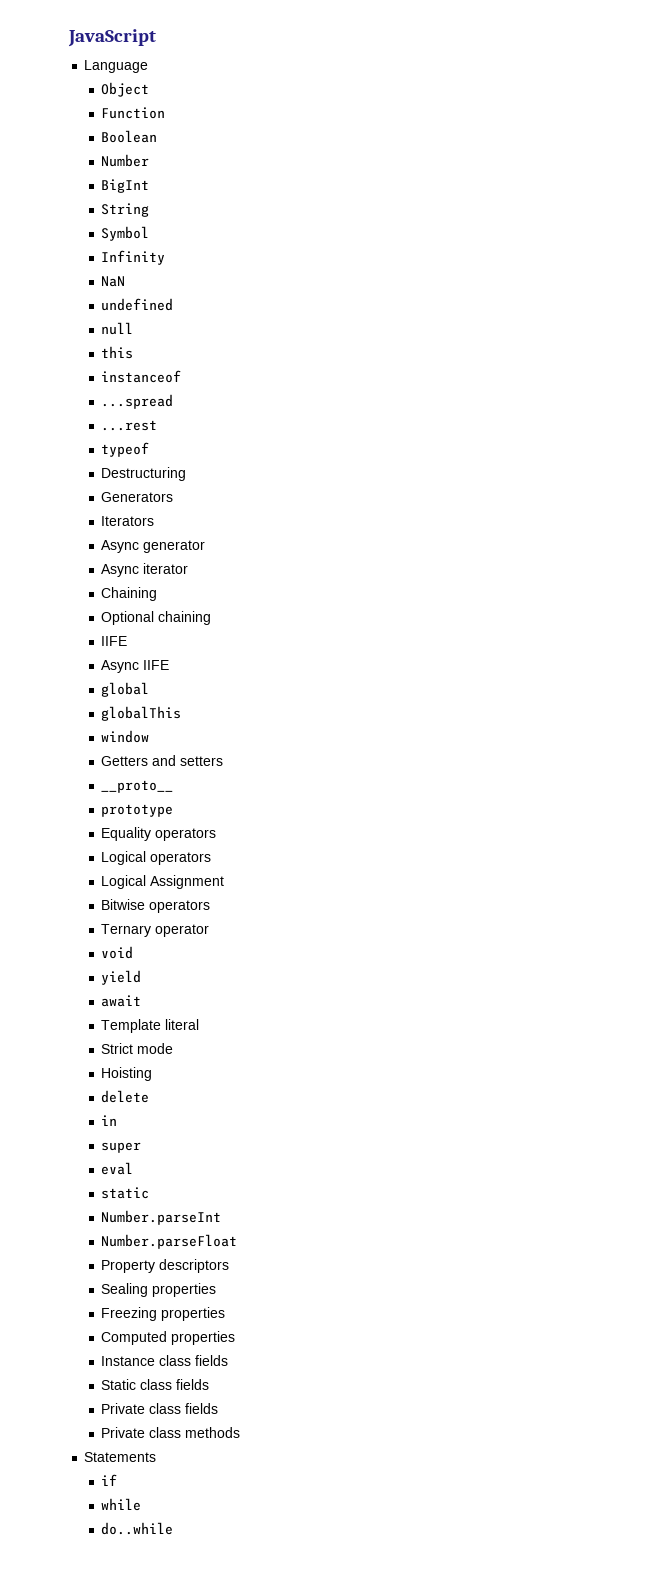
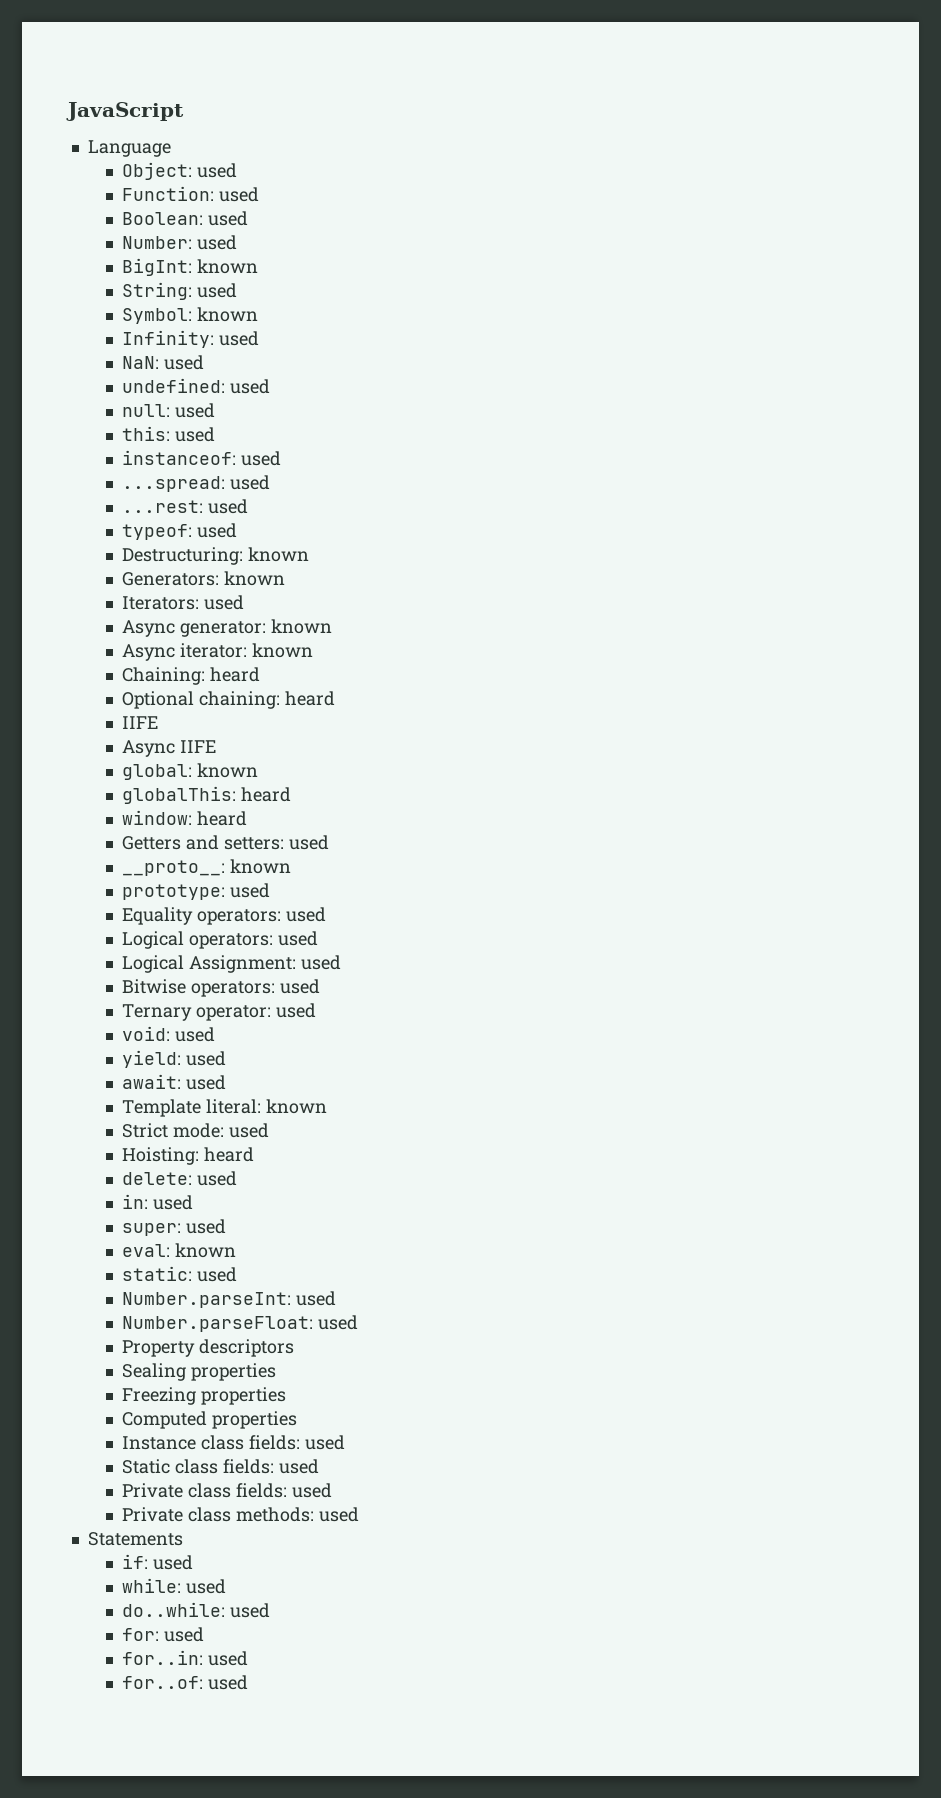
[101,82,150,97] [101,107,166,119] [101,130,158,143] [101,154,150,167] [101,179,150,193] [101,203,150,217] [101,226,150,241] [101,250,166,265] [101,276,126,287] [101,298,174,311] [101,322,134,335] [101,346,134,359] [101,370,182,383] [101,394,174,409] [101,420,158,431] [101,442,150,457] [101,467,187,481] [101,492,174,502] [101,516,155,526] [101,540,206,553] [101,563,189,577] [101,587,158,601] Object // Function // Boolean // Number // BigInt // String // Symbol // Infinity // NaN // undefined // null // this // instanceof // ...spread // ...rest // typeof // Destructuring // Generators // Iterators // Async generator // Async iterator // Chaining -> [122,162,238,180] [122,186,260,202] [122,211,249,226] [122,235,238,250] [122,258,259,276] [122,282,238,300] [122,307,259,324] [122,330,260,348] [122,355,205,370] [122,378,271,394] [122,403,216,418] [122,426,216,442] [122,450,282,466] [122,475,271,492] [122,499,249,514] [122,523,238,540] [122,547,310,565] [122,571,286,586] [122,595,245,610] [122,619,333,637] [122,643,314,661] [122,667,261,685] Object: used // Function: used // Boolean: used // Number: used // BigInt: known // String: used // Symbol: known // Infinity: used // NaN: used // undefined: used // null: used // this: used // instanceof: used // ...spread: used // ...rest: used // typeof: used // Destructuring: known // Generators: known // Iterators: used // Async generator: known // Async iterator: known // Chaining: heard
[158,611,212,625] chaining -> [199,691,336,709] chaining: heard
[101,682,150,697] [101,706,182,721] [101,730,150,743] [101,755,224,766] [101,780,174,793] [101,804,174,817] global // globalThis // window // Getters and setters // __proto__ // prototype -> [122,763,259,780] [122,786,292,804] [122,810,248,826] [122,835,329,850] [122,859,292,876] [122,883,271,900] global: known // globalThis: heard // window: heard // Getters and setters: used // __proto__: known // prototype: used
[155,828,217,841] [101,851,212,865] [101,875,225,889] operators // Logical operators // Logical Assignment -> [197,907,327,925] [122,931,319,949] [122,955,342,973] operators: used // Logical operators: used // Logical Assignment: used
[149,900,211,913] operators -> [191,979,321,997] operators: used
[155,924,210,937] [101,946,134,959] [101,970,142,985] [101,995,142,1007] operator // void // yield // await -> [196,1003,317,1021] [122,1026,216,1042] [122,1050,227,1068] [122,1074,227,1090] operator: used // void: used // yield: used // await: used
[165,1019,200,1030] literal -> [206,1099,328,1114] literal: known
[137,1043,174,1054] [101,1067,153,1081] [101,1090,150,1103] [101,1115,118,1126] [101,1142,142,1153] [101,1162,134,1175] [101,1187,150,1199] [101,1210,222,1225] [101,1234,238,1249] mode // Hoisting // delete // in // super // eval // static // Number.parseInt // Number.parseFloat -> [173,1123,270,1138] [122,1147,255,1165] [122,1171,238,1186] [122,1194,194,1210] [122,1219,227,1236] [122,1243,237,1258] [122,1266,238,1282] [122,1291,337,1308] [122,1315,359,1332] mode: used // Hoisting: heard // delete: used // in: used // super: used // eval: known // static: used // Number.parseInt: used // Number.parseFloat: used
[195,1355,229,1366] fields -> [249,1435,345,1450] fields: used
[176,1379,210,1390] [101,1403,219,1414] [101,1427,241,1438] fields // Private class fields // Private class methods -> [223,1459,319,1474] [122,1483,332,1498] [122,1507,359,1522] fields: used // Private class fields: used // Private class methods: used
[101,1474,118,1486] [101,1498,142,1511] [101,1522,174,1535] if // while // do..while -> [122,1554,194,1570] [122,1578,227,1594] [122,1602,271,1618] [122,1627,205,1642] [122,1650,249,1666] [122,1675,249,1690] if: used // while: used // do..while: used // for: used // for..in: used // for..of: used

